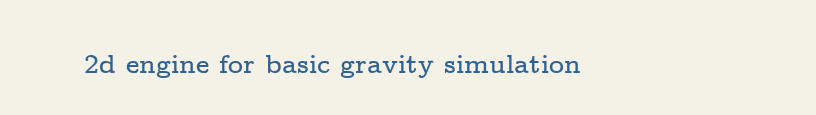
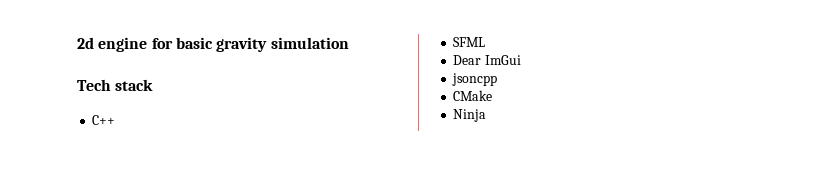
(581, 64) none -> [77,79,154,91] [92,115,116,125] [453,37,486,47] [453,55,522,65] [452,73,498,86] [453,90,493,101] [453,109,487,122] // Tech stack // C++ // SFML // Dear ImGui // jsoncpp // CMake // Ninja

